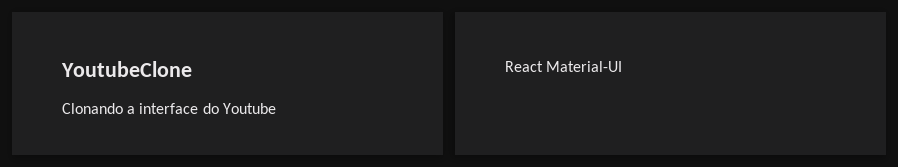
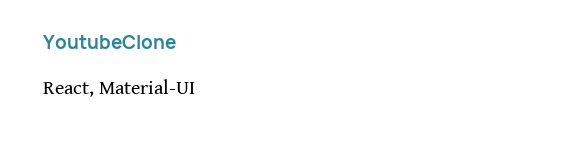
[62,103,276,114] [505,61,543,72] Clonando a interface do Youtube // React -> [43,82,94,97] React,

